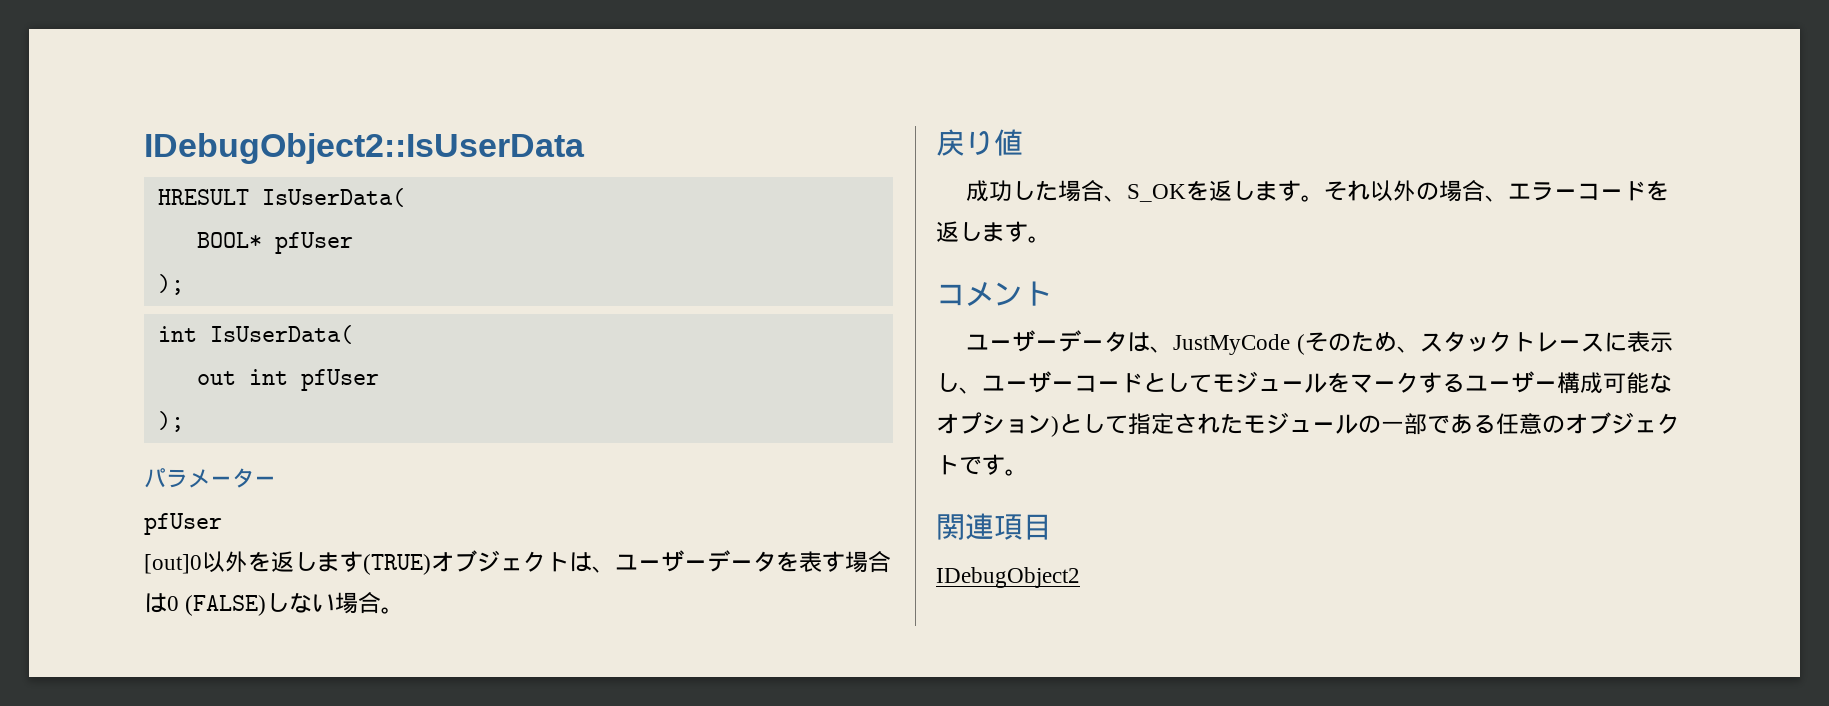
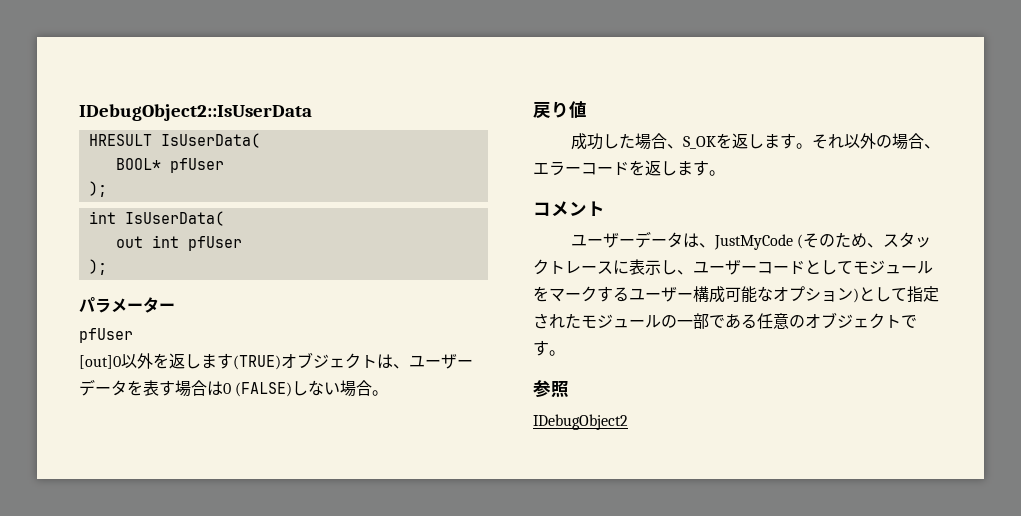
[936,513,1052,540] 関連項目 -> [533,380,569,398] 参照

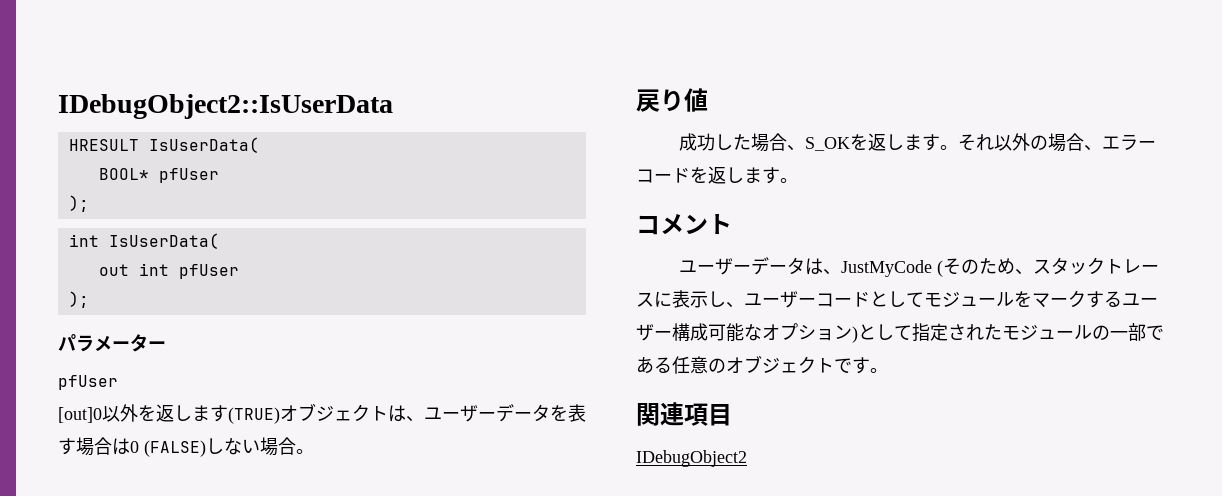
[533,380,569,398] 参照 -> [636,402,732,426] 関連項目

